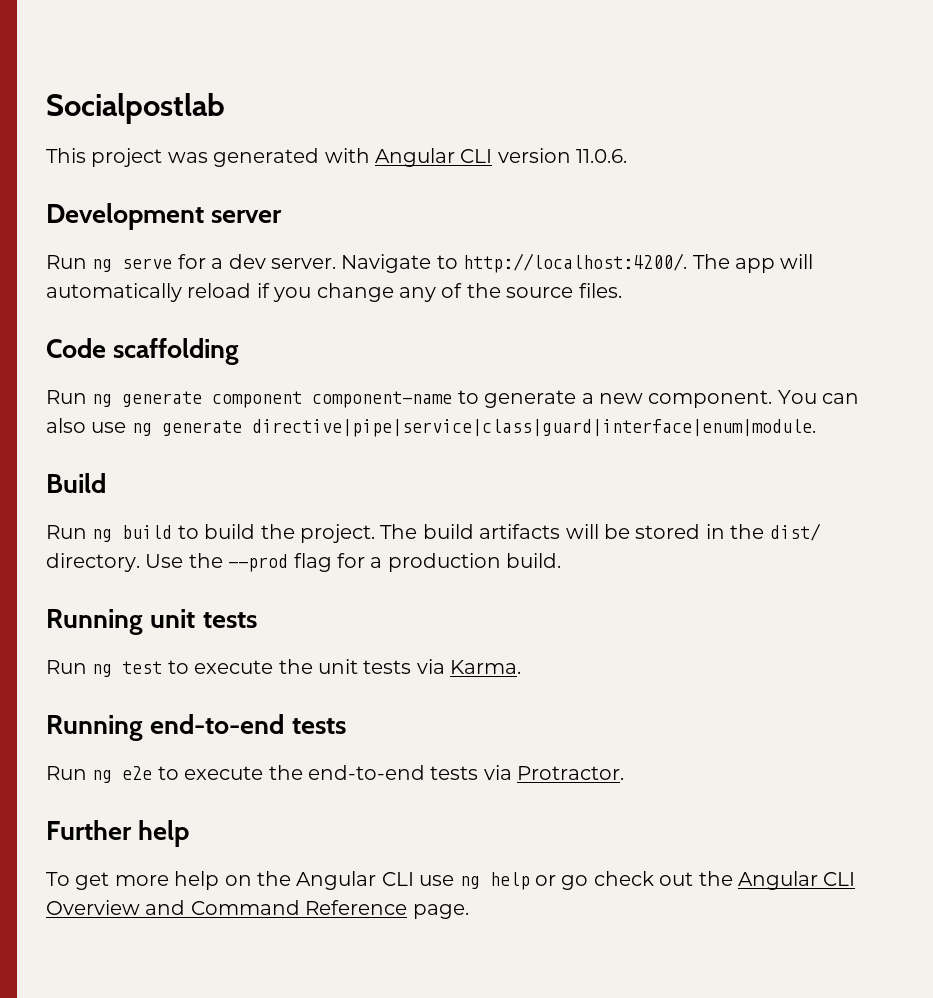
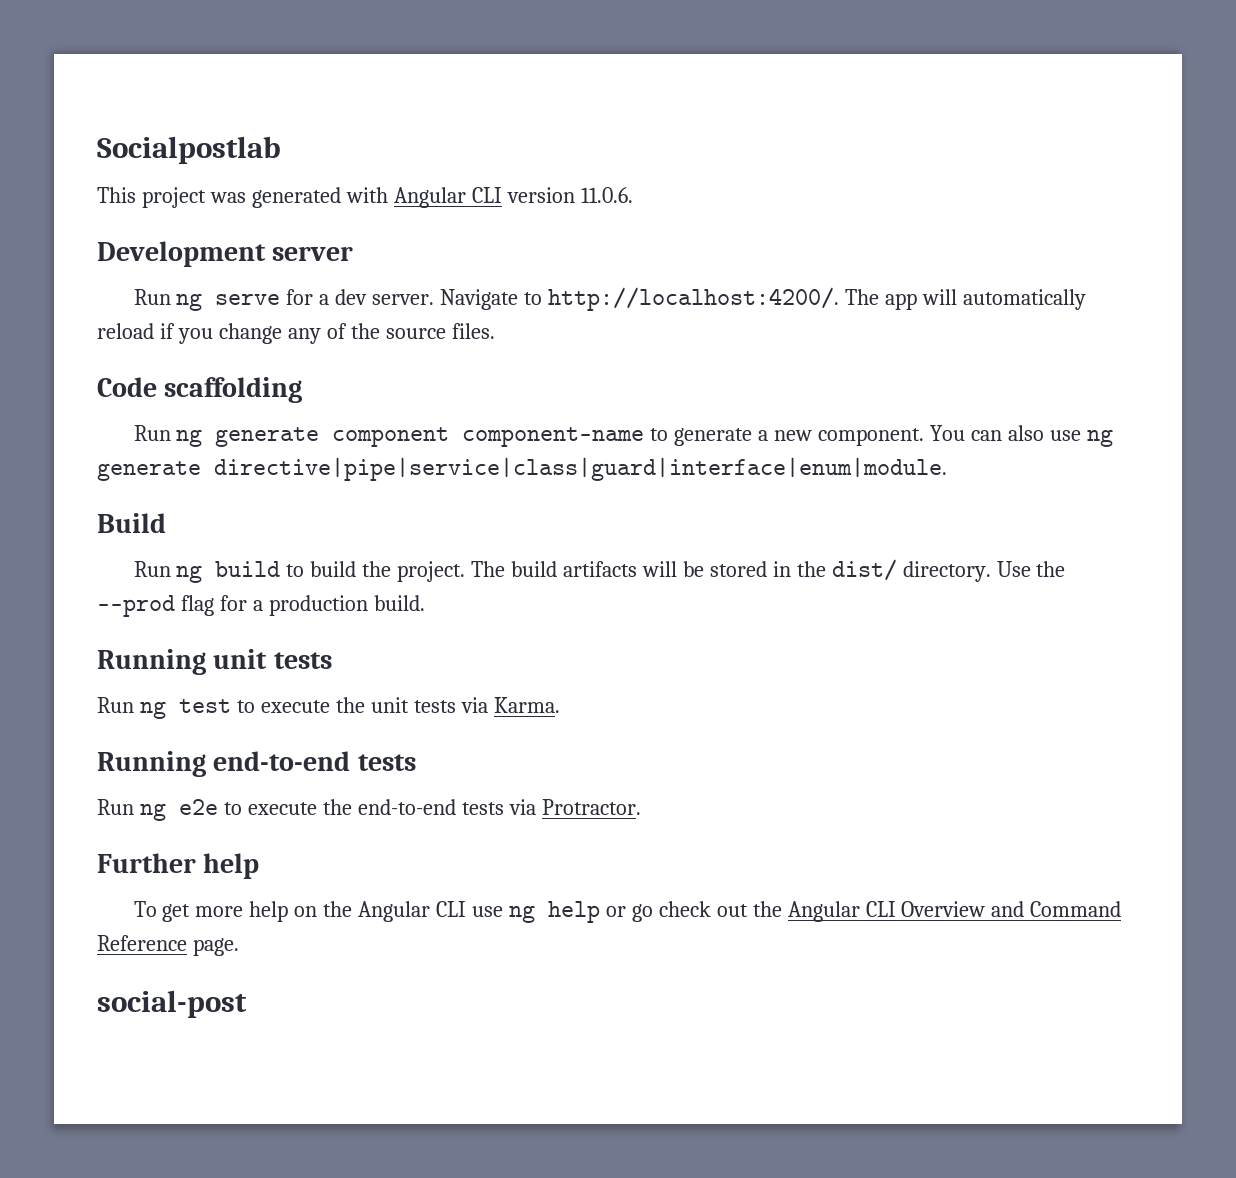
(469, 911) none -> [97,990,247,1018] // social-post

